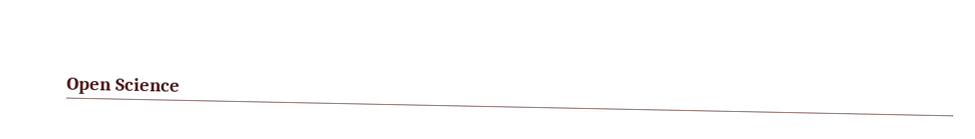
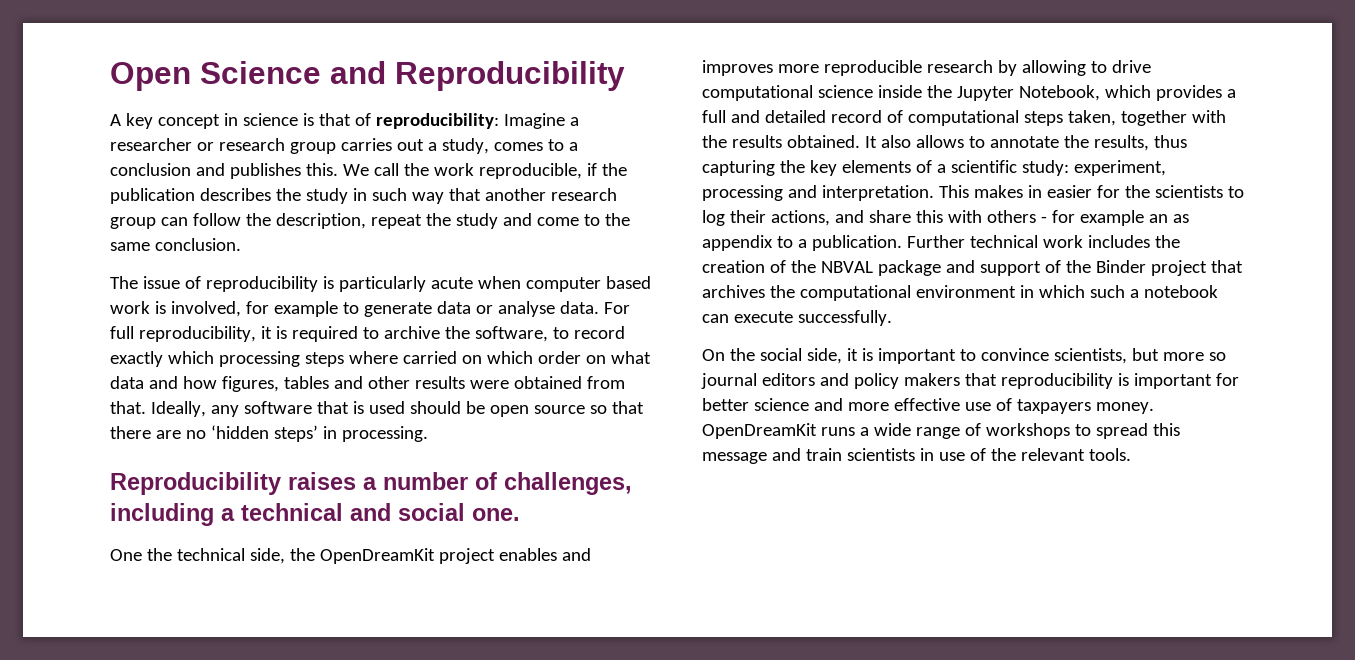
(181, 84) none -> [330,61,625,91] [110,113,579,129] [110,138,578,154] [110,163,627,179] [110,188,617,204] [110,213,630,229] [110,238,241,251] [110,276,651,292] [110,301,630,317] [110,326,625,342] [110,351,651,367] [110,376,625,392] [110,401,644,417] [110,425,428,442] [110,472,632,495] [110,503,520,526] [110,548,591,564] [702,60,1151,76] [702,85,1236,101] [702,110,1226,126] [702,135,1187,151] [702,160,1166,176] [702,185,1244,201] [702,210,1189,226] [702,235,1180,251] [702,260,1243,276] [702,285,1218,301] [702,310,892,326] [702,348,1226,364] [701,373,1239,389] [702,398,1154,414] [702,423,1180,439] [702,448,1131,464] and Reproducibility // A key concept in science is that of reproducibility: Imagine a researcher or research group carries out a study, comes to a conclusion and publishes this. We call the work reproducible, if the publication describes the study in such way that another research group can follow the description, repeat the study and come to the same conclusion. // The issue of reproducibility is particularly acute when computer based work is involved, for example to generate data or analyse data. For full reproducibility, it is required to archive the software, to record exactly which processing steps where carried on which order on what data and how figures, tables and other results were obtained from that. Ideally, any software that is used should be open source so that there are no ‘hidden steps’ in processing. // Reproducibility raises a number of challenges, including a technical and social one. // One the technical side, the OpenDreamKit project enables and improves more reproducible research by allowing to drive computational science inside the Jupyter Notebook, which provides a full and detailed record of computational steps taken, together with the results obtained. It also allows to annotate the results, thus capturing the key elements of a scientific study: experiment, processing and interpretation. This makes in easier for the scientists to log their actions, and share this with others - for example an as appendix to a publication. Further technical work includes the creation of the NBVAL package and support of the Binder project that archives the computational environment in which such a notebook can execute successfully. // On the social side, it is important to convince scientists, but more so journal editors and policy makers that reproducibility is important for better science and more effective use of taxpayers money. OpenDreamKit runs a wide range of workshops to spread this message and train scientists in use of the relevant tools.

